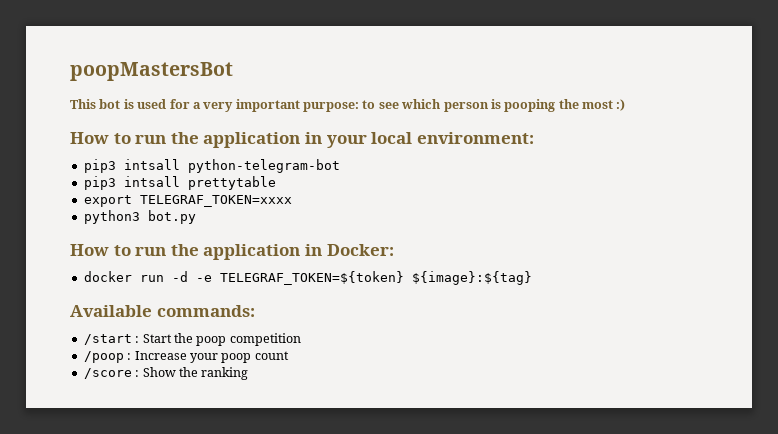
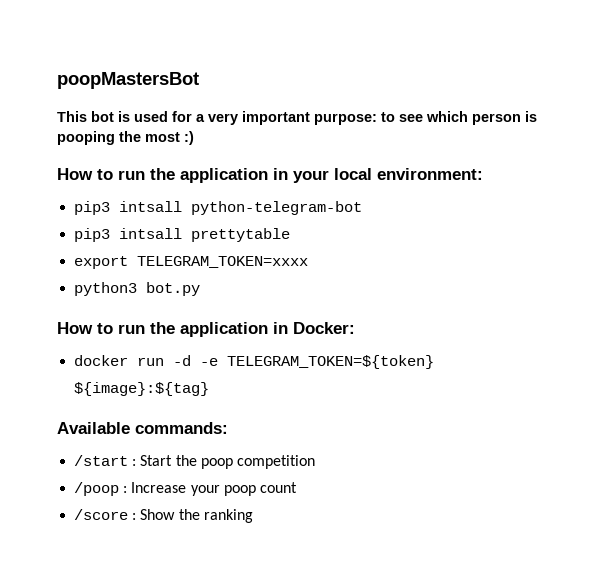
[139,195,292,207] TELEGRAF_TOKEN=xxxx -> [137,256,309,268] TELEGRAM_TOKEN=xxxx
[219,271,404,285] TELEGRAF_TOKEN=${token} -> [227,355,435,369] TELEGRAM_TOKEN=${token}

